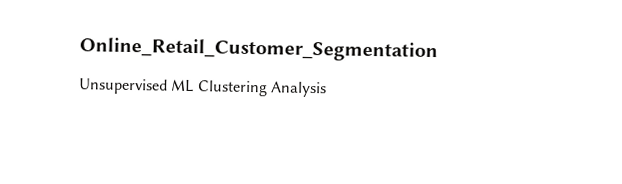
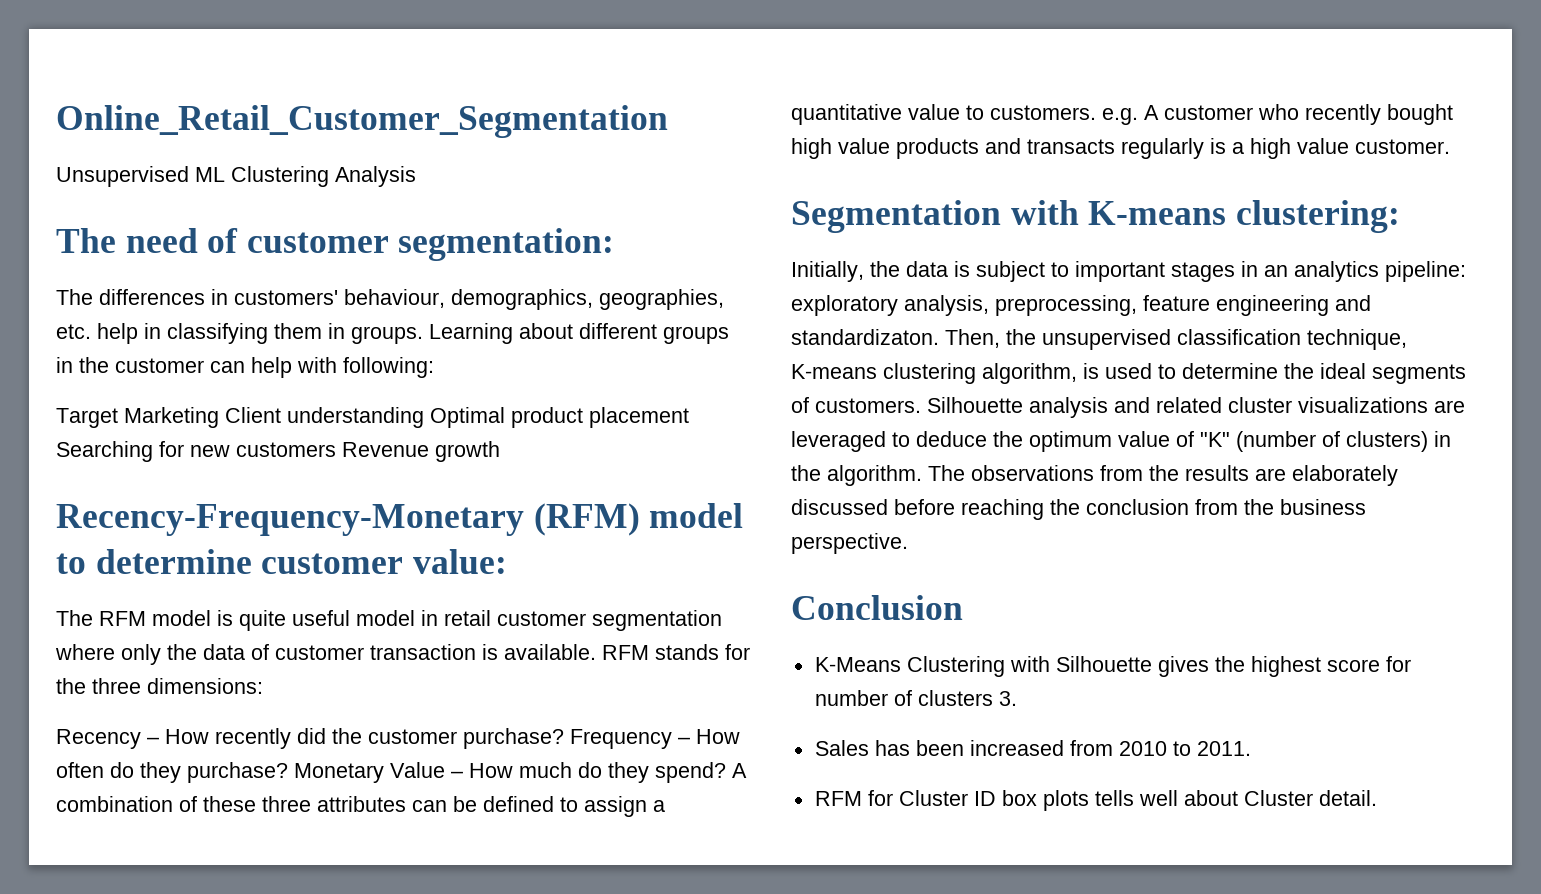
(327, 89) none -> [56,228,615,261] [56,289,724,310] [56,323,729,344] [56,357,434,378] [56,407,689,428] [56,441,500,462] [56,503,744,536] [56,549,507,574] [56,610,722,631] [55,644,750,665] [56,678,263,694] [56,728,740,749] [56,762,747,783] [56,796,665,817] [791,104,1453,125] [791,138,1450,159] [791,200,1400,233] [791,261,1466,282] [791,295,1371,316] [791,329,1407,350] [791,363,1466,384] [791,397,1465,418] [791,431,1451,452] [791,465,1398,486] [791,499,1366,520] [791,533,908,554] [791,595,963,620] [814,656,1411,677] [814,690,1017,706] [814,740,1251,756] [814,790,1377,811] // The need of customer segmentation: // The differences in customers' behaviour, demographics, geographies, etc. help in classifying them in groups. Learning about different groups in the customer can help with following: // Target Marketing Client understanding Optimal product placement Searching for new customers Revenue growth // Recency-Frequency-Monetary (RFM) model to determine customer value: // The RFM model is quite useful model in retail customer segmentation where only the data of customer transaction is available. RFM stands for the three dimensions: // Recency – How recently did the customer purchase? Frequency – How often do they purchase? Monetary Value – How much do they spend? A combination of these three attributes can be defined to assign a quantitative value to customers. e.g. A customer who recently bought high value products and transacts regularly is a high value customer. // Segmentation with K-means clustering: // Initially, the data is subject to important stages in an analytics pipeline: exploratory analysis, preprocessing, feature engineering and standardizaton. Then, the unsupervised classification technique, K-means clustering algorithm, is used to determine the ideal segments of customers. Silhouette analysis and related cluster visualizations are leveraged to deduce the optimum value of "K" (number of clusters) in the algorithm. The observations from the results are elaborately discussed before reaching the conclusion from the business perspective. // Conclusion // K-Means Clustering with Silhouette gives the highest score for number of clusters 3. // Sales has been increased from 2010 to 2011. // RFM for Cluster ID box plots tells well about Cluster detail.

